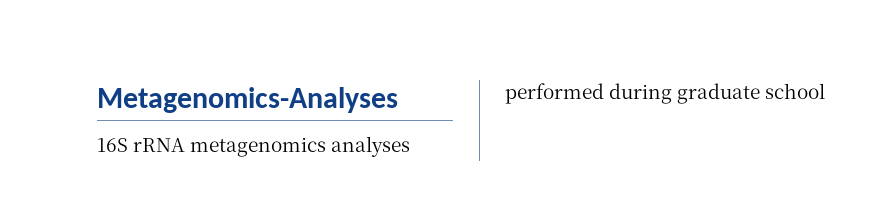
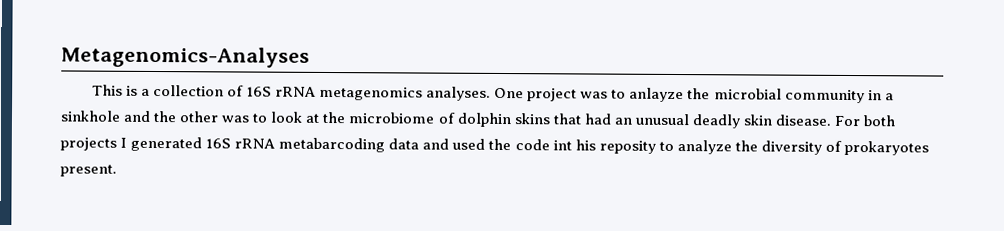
[97,136,411,157] [505,83,826,104] 16S rRNA metagenomics analyses performed during graduate school -> [91,84,894,104] [60,110,897,129] [60,136,929,156] [60,164,117,177] This is a collection of 16S rRNA metagenomics analyses. One project was to anlayze the microbial community in a sinkhole and the other was to look at the microbiome of dolphin skins that had an unusual deadly skin disease. For both projects I generated 16S rRNA metabarcoding data and used the code int his reposity to analyze the diversity of prokaryotes present.

